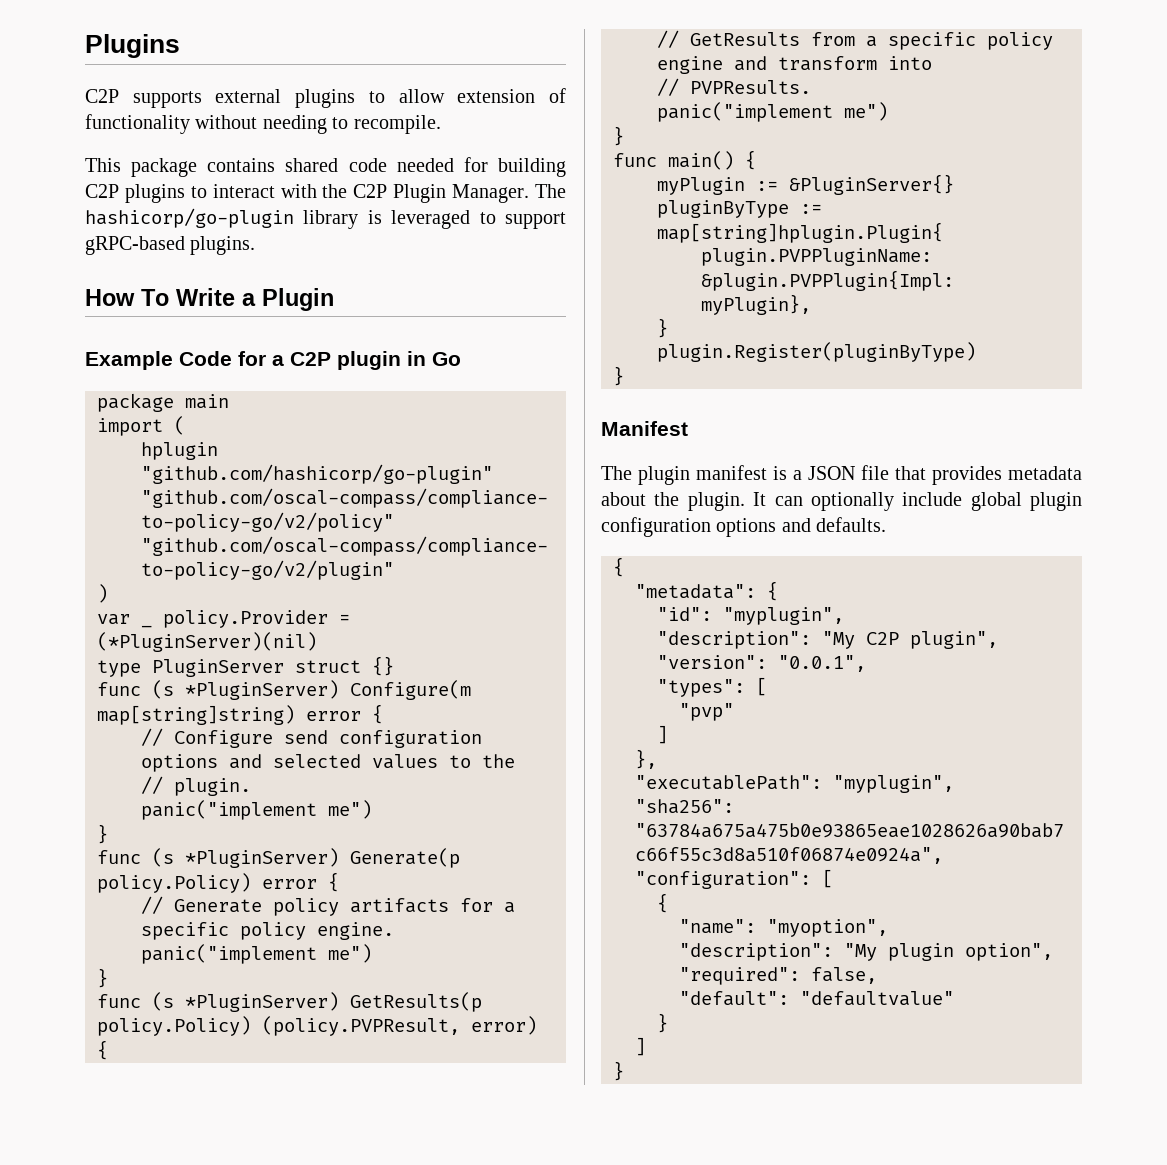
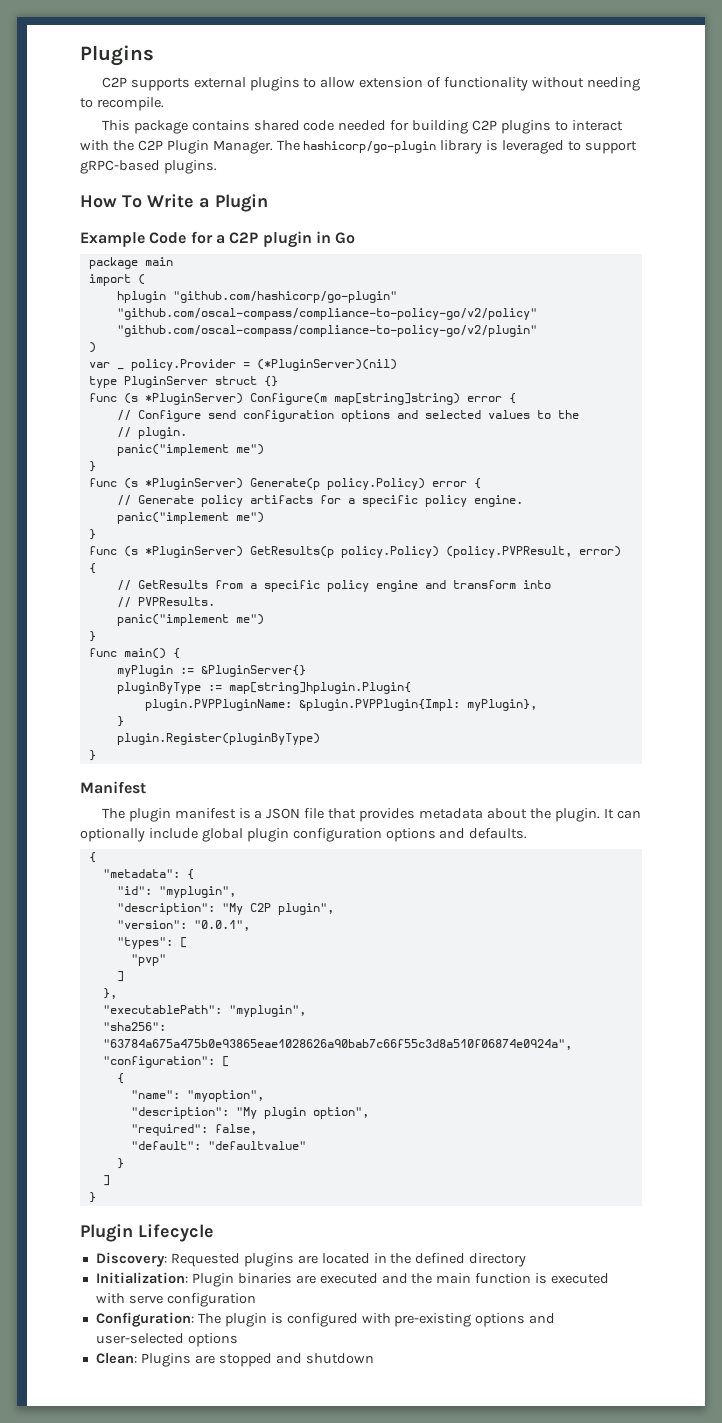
(624, 1071) none -> [80,1224,214,1242] [95,1252,527,1267] [95,1272,610,1287] [95,1293,256,1307] [95,1312,556,1327] [95,1333,238,1347] [95,1353,374,1367] // Plugin Lifecycle // Discovery: Requested plugins are located in the defined directory // Initialization: Plugin binaries are executed and the main function is executed with serve configuration // Configuration: The plugin is configured with pre-existing options and user-selected options // Clean: Plugins are stopped and shutdown

